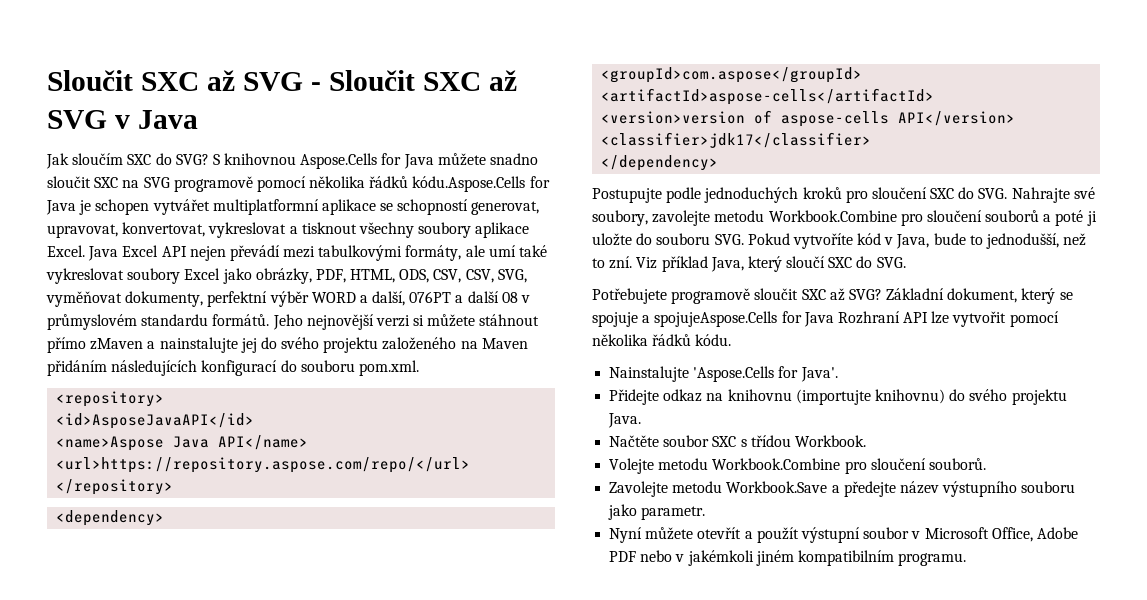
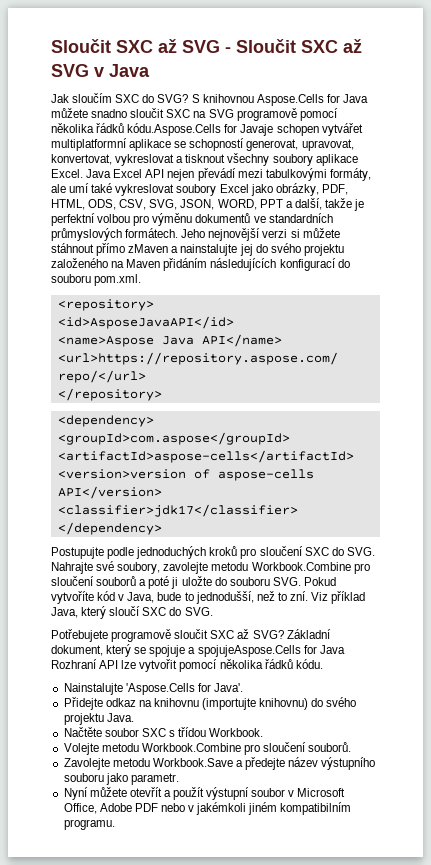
[46,200,92,215] Java je -> [240,124,274,136] Javaje
[465,269,527,283] [46,291,531,307] [47,314,270,330] CSV, SVG, vyměňovat dokumenty, perfektní výběr WORD a další, 076PT a další 08 v průmyslovém standardu formátů. -> [149,198,365,211] [51,213,333,226] [51,228,179,241] SVG, JSON, WORD, PPT a další, takže je perfektní volbou pro výměnu dokumentů ve standardních průmyslových formátech.

